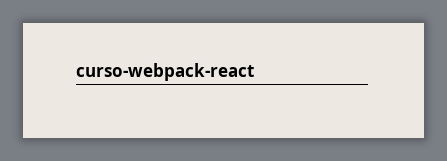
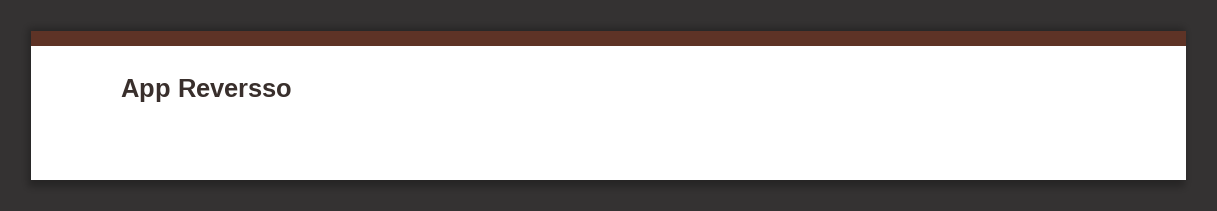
[76,63,254,81] curso-webpack-react -> [121,79,292,102] App Reversso

